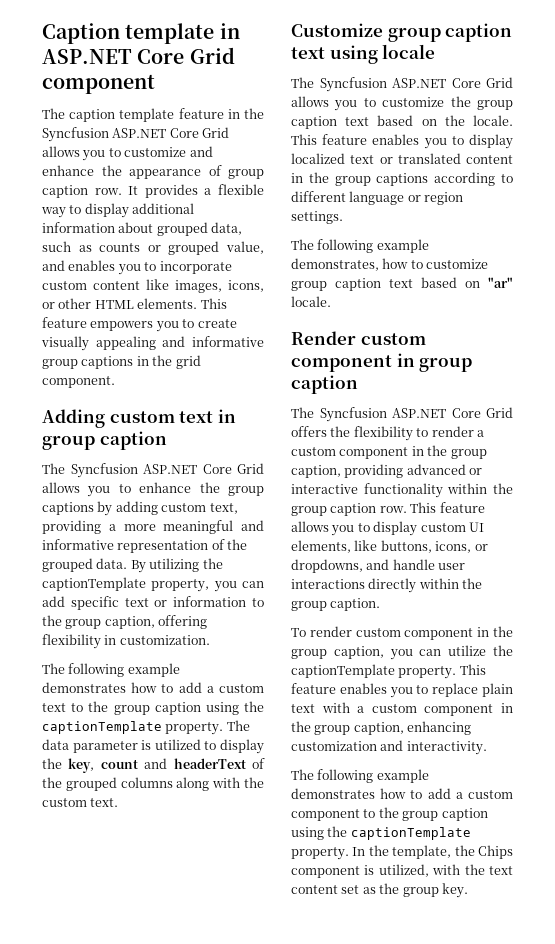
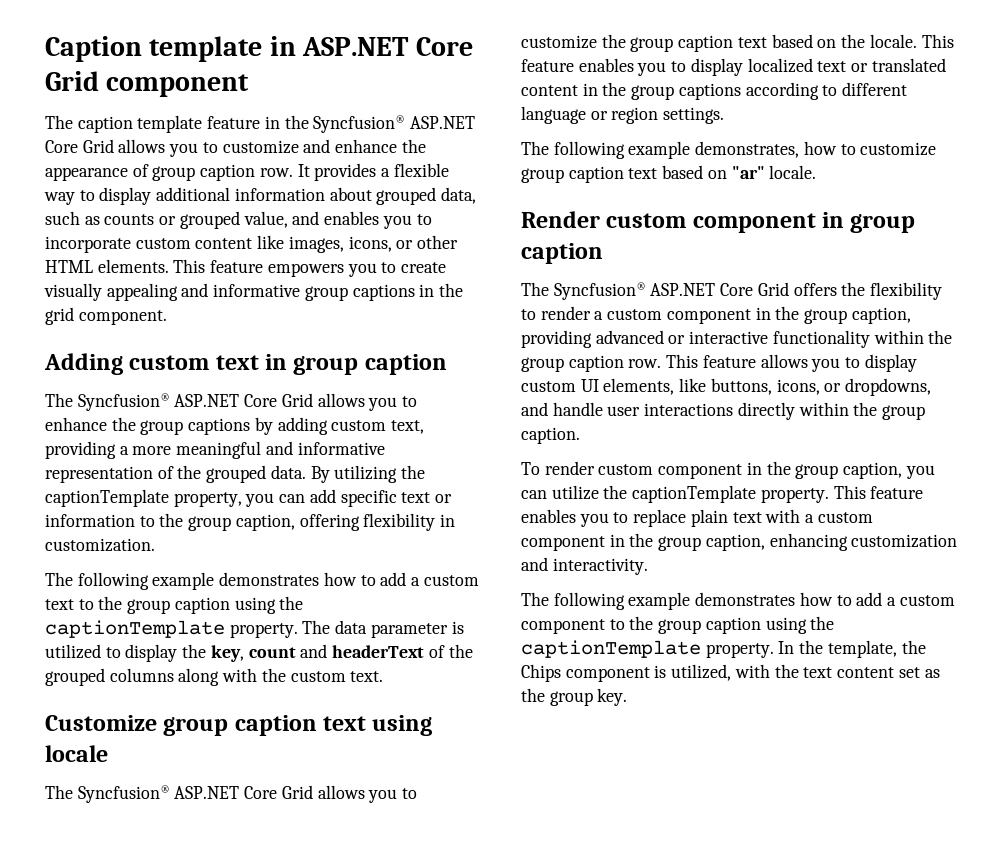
[42,127,109,142] Syncfusion -> [313,115,406,133] Syncfusion®
[70,463,138,478] Syncfusion -> [77,393,170,411] Syncfusion®
[319,77,387,92] Syncfusion -> [77,785,170,803] Syncfusion®
[319,407,387,422] Syncfusion -> [553,282,646,300] Syncfusion®

